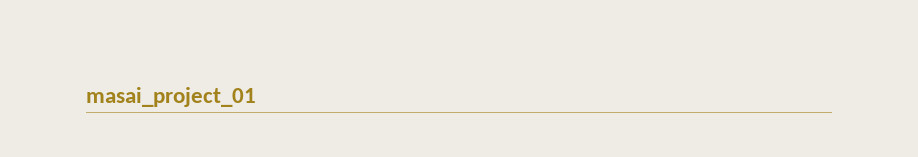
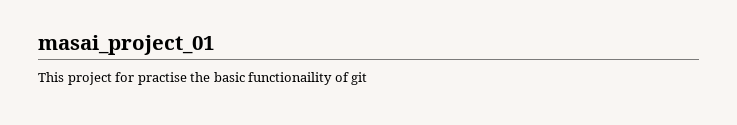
(256, 97) none -> [38,72,368,85] // This project for practise the basic functionaility of git

